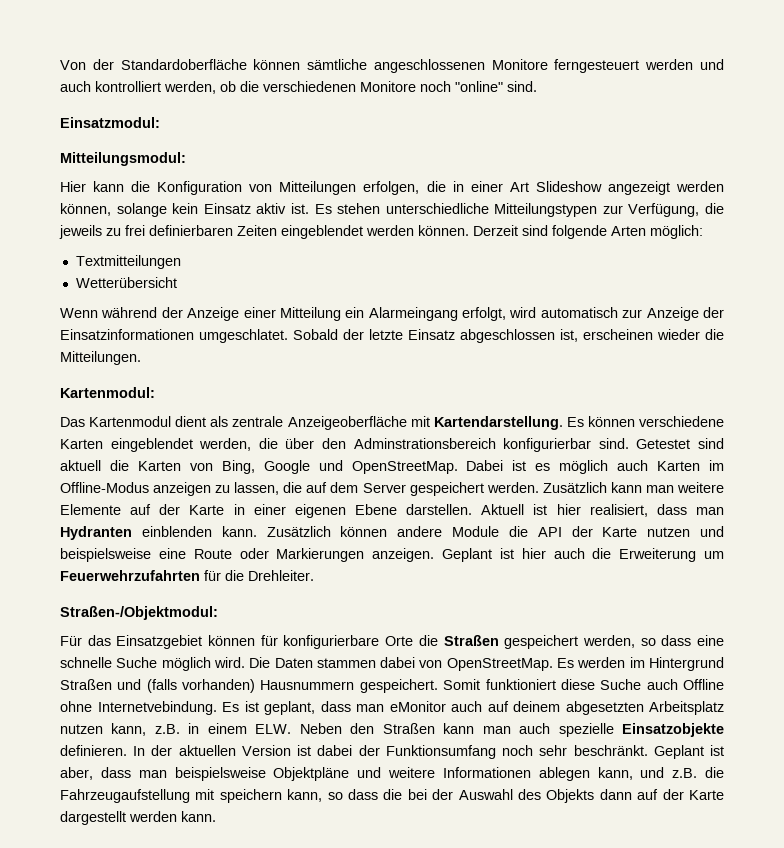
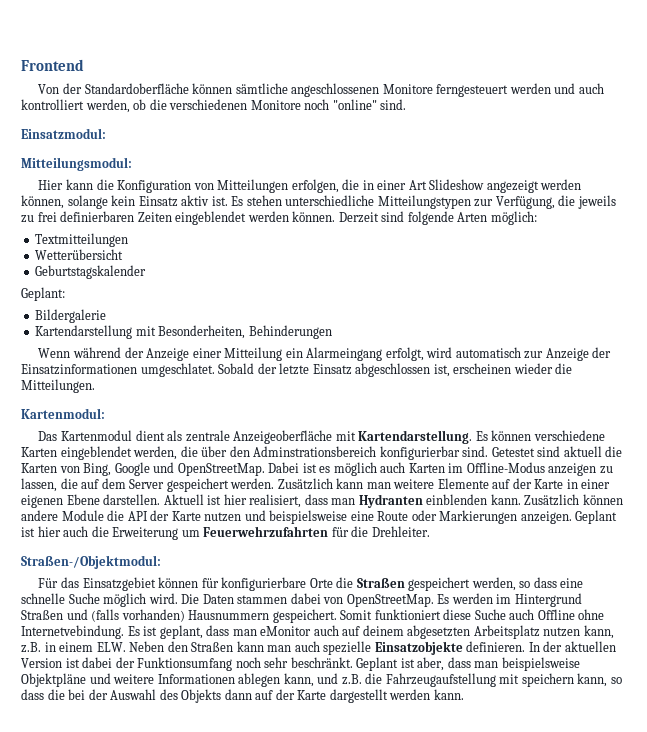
(60, 65) none -> [21,59,84,71] Frontend //
(177, 282) none -> [35,265,147,279] [21,287,65,301] [35,309,107,323] [35,325,332,339] // Geburtstagskalender // Geplant: // Bildergalerie // Kartendarstellung mit Besonderheiten, Behinderungen

